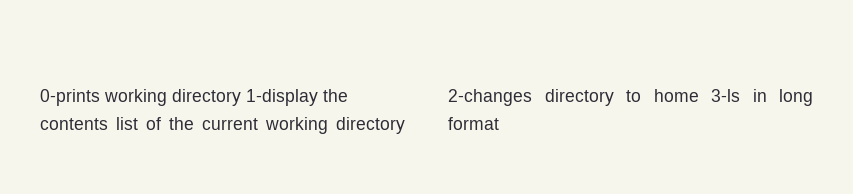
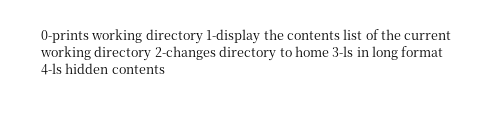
(499, 123) none -> [41,63,165,75] 4-ls hidden contents

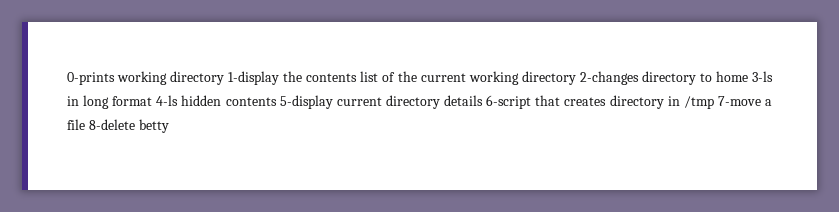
(165, 69) none -> [279,95,773,109] [67,119,169,133] 5-display current directory details 6-script that creates directory in /tmp 7-move a file 8-delete betty

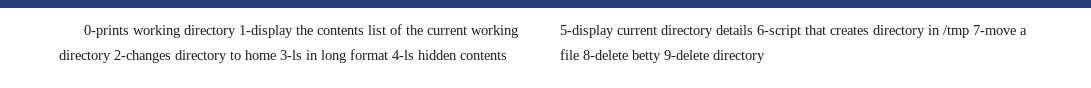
(169, 126) none -> [664,50,765,63] 9-delete directory

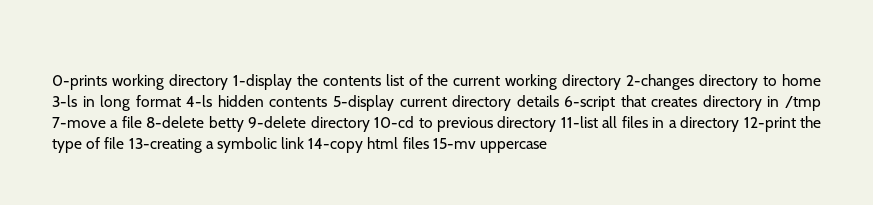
(765, 56) none -> [374,116,822,132] [52,137,548,153] 10-cd to previous directory 11-list all files in a directory 12-print the type of file 13-creating a symbolic link 14-copy html files 15-mv uppercase

